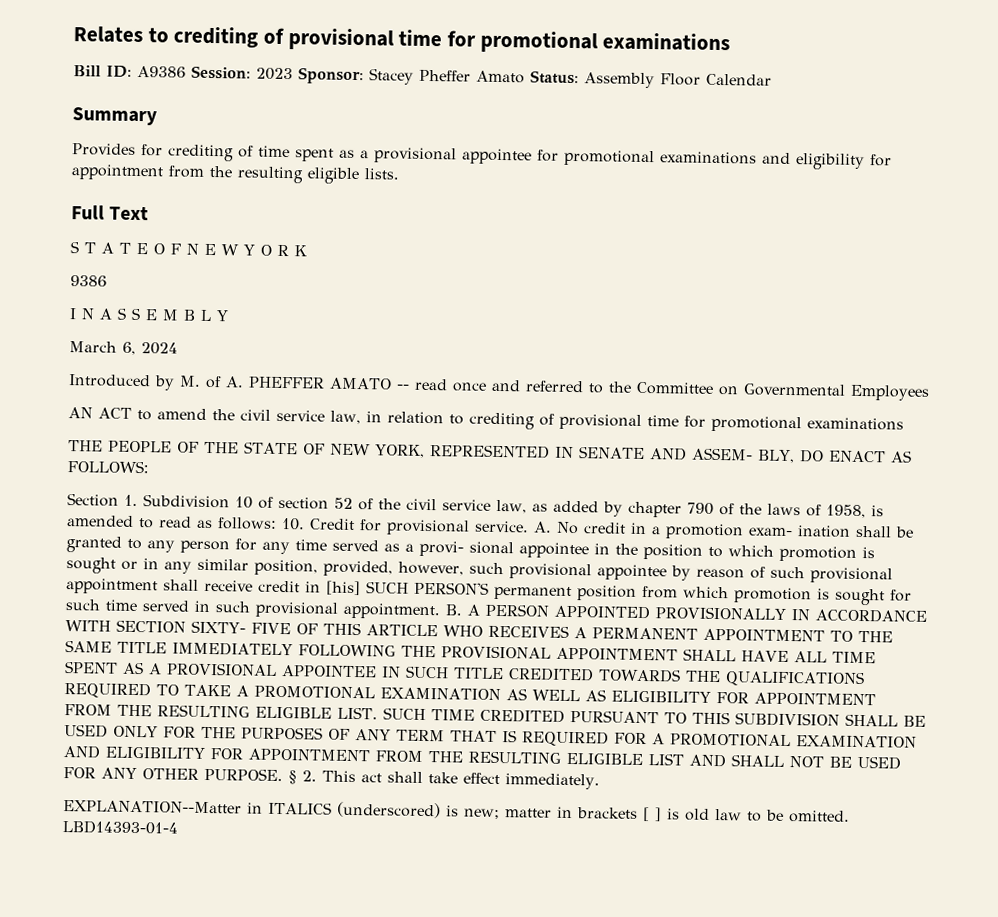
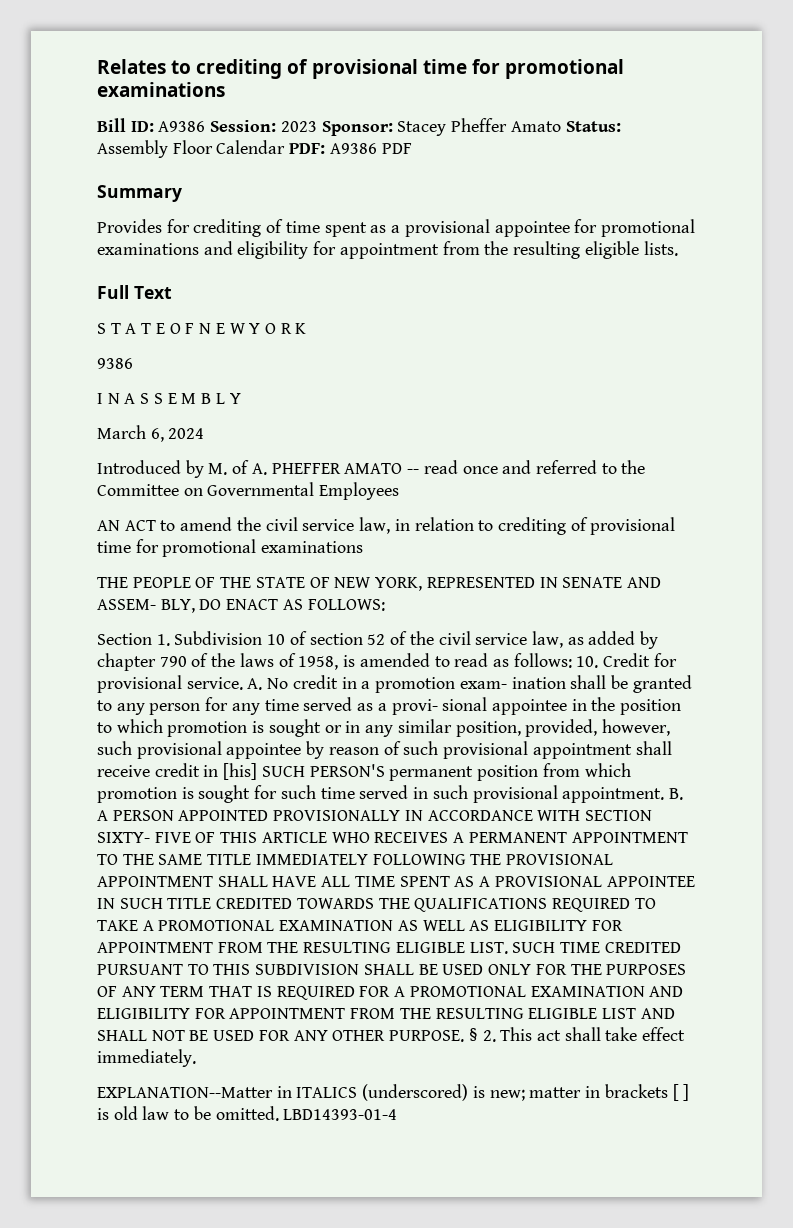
(772, 79) none -> [289,143,412,154] PDF: A9386 PDF

